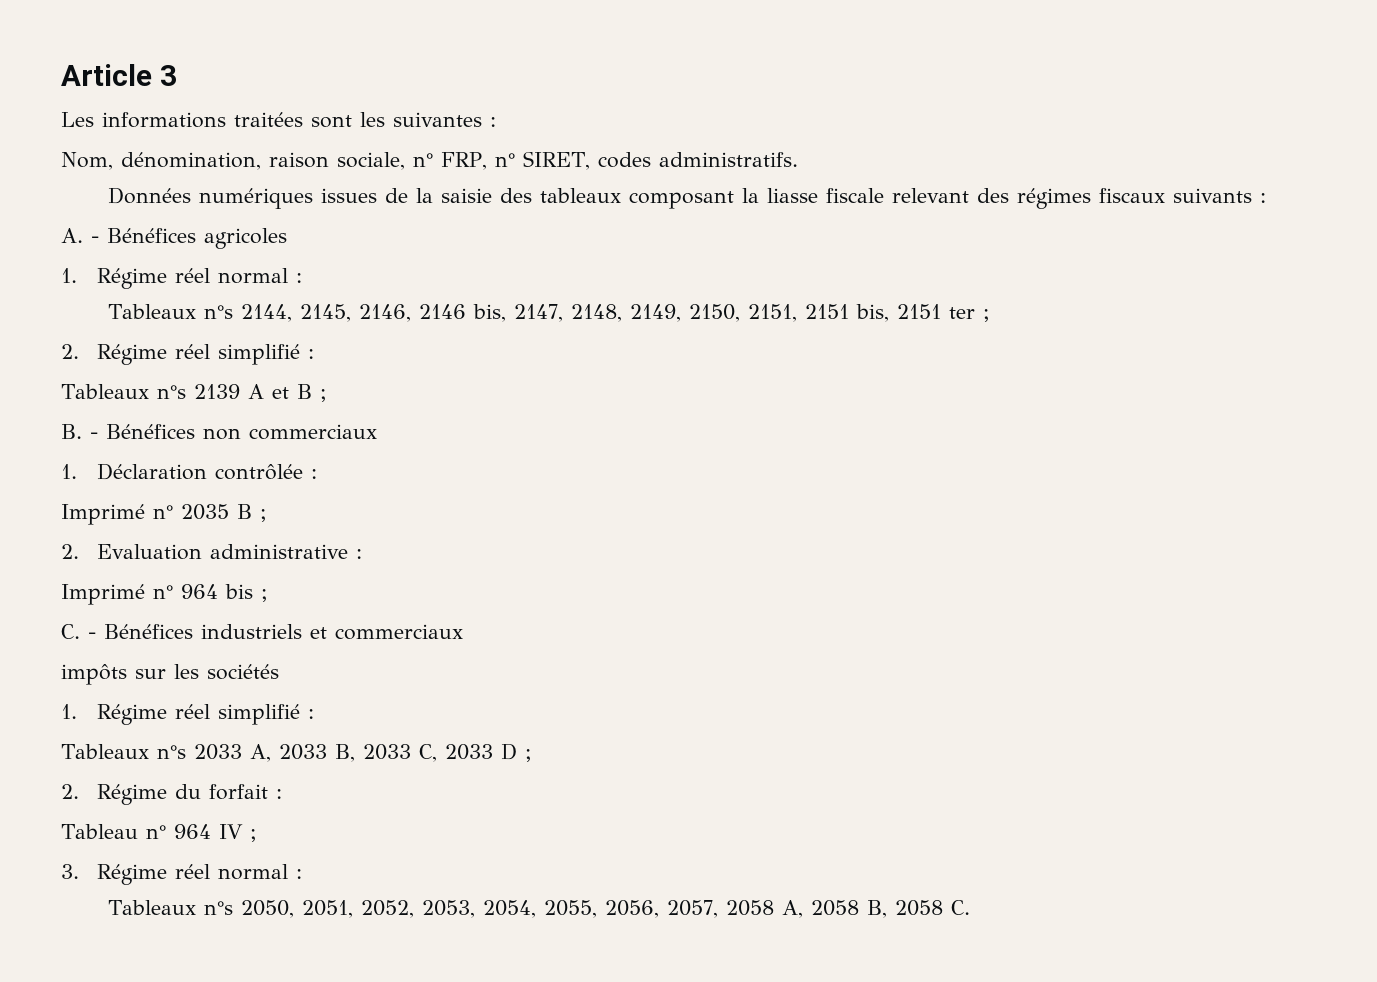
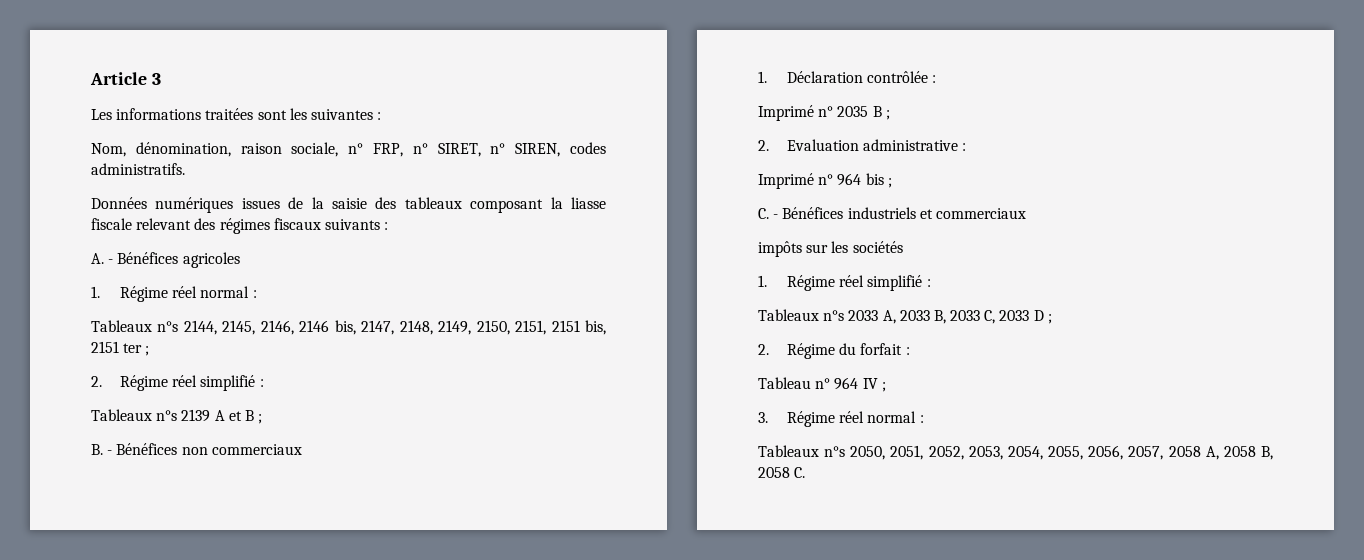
(590, 160) none -> [490,143,561,157] n° SIREN,

